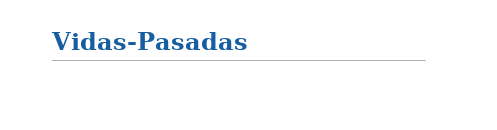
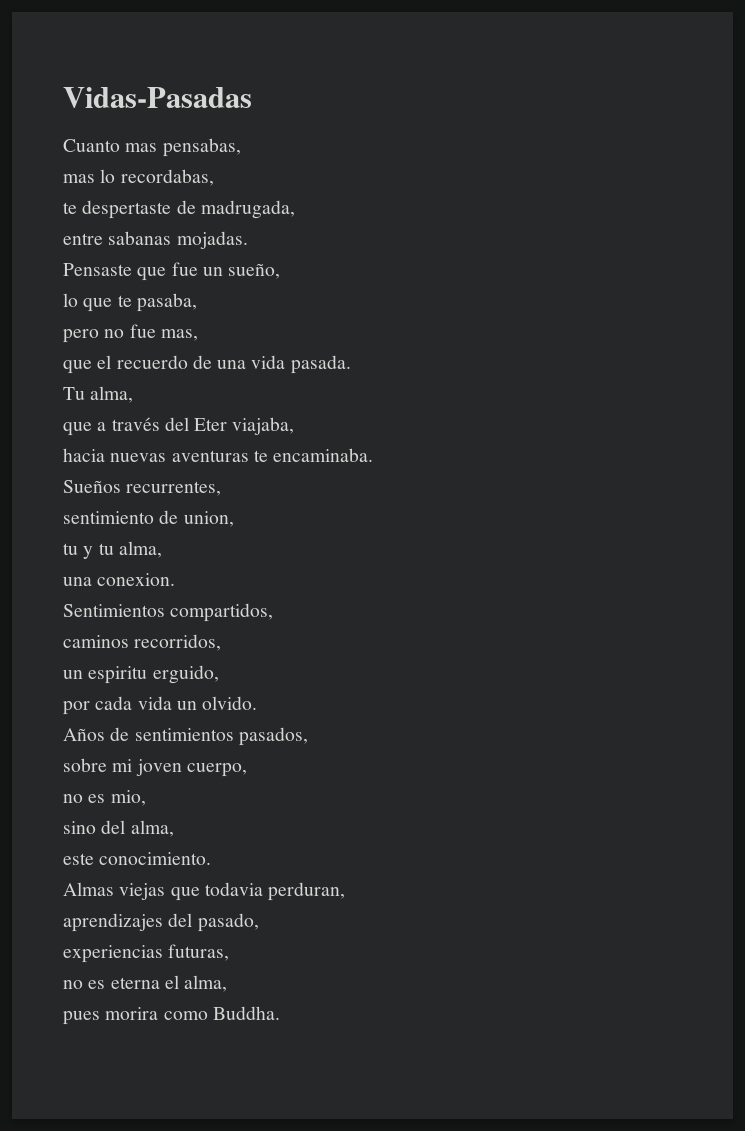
(248, 41) none -> [63,138,241,157] [63,169,214,186] [63,200,295,219] [63,231,248,249] [63,262,281,281] [63,293,197,312] [63,324,198,343] [63,355,351,374] [63,386,134,403] [63,417,295,436] [63,448,374,462] [63,480,222,496] [63,510,234,527] [63,541,162,559] [63,573,176,586] [63,603,274,622] [63,634,222,651] [63,665,219,684] [63,696,258,715] [63,727,308,746] [63,758,247,777] [63,790,146,806] [63,820,174,837] [63,852,212,865] [63,882,346,901] [63,913,259,932] [63,944,230,963] [63,975,228,992] [63,1006,280,1025] // Cuanto mas pensabas, // mas lo recordabas, // te despertaste de madrugada, // entre sabanas mojadas. // Pensaste que fue un sueño, // lo que te pasaba, // pero no fue mas, // que el recuerdo de una vida pasada. // Tu alma, // que a través del Eter viajaba, // hacia nuevas aventuras te encaminaba. // Sueños recurrentes, // sentimiento de union, // tu y tu alma, // una conexion. // Sentimientos compartidos, // caminos recorridos, // un espiritu erguido, // por cada vida un olvido. // Años de sentimientos pasados, // sobre mi joven cuerpo, // no es mio, // sino del alma, // este conocimiento. // Almas viejas que todavia perduran, // aprendizajes del pasado, // experiencias futuras, // no es eterna el alma, // pues morira como Buddha.

